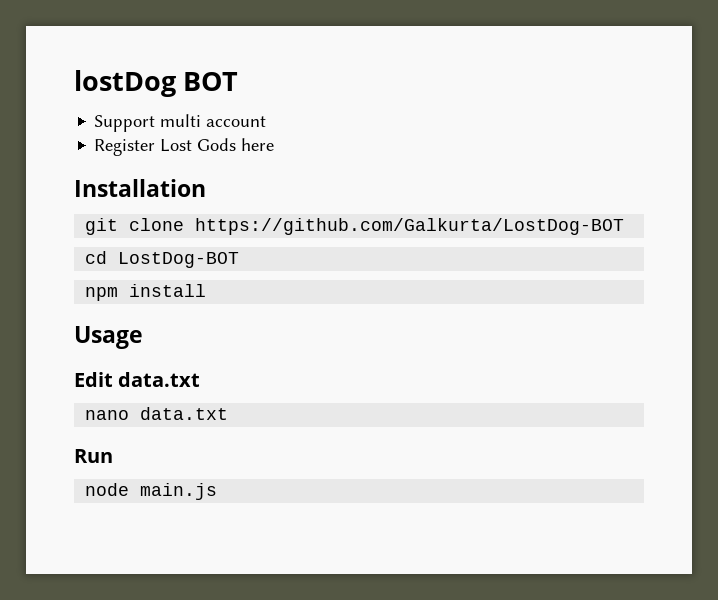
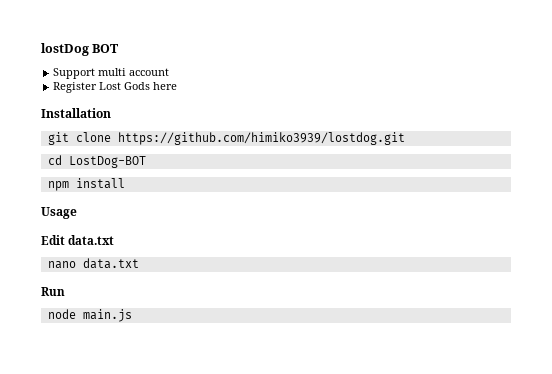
[195,218,625,235] https://github.com/Galkurta/LostDog-BOT -> [117,132,405,145] https://github.com/himiko3939/lostdog.git

